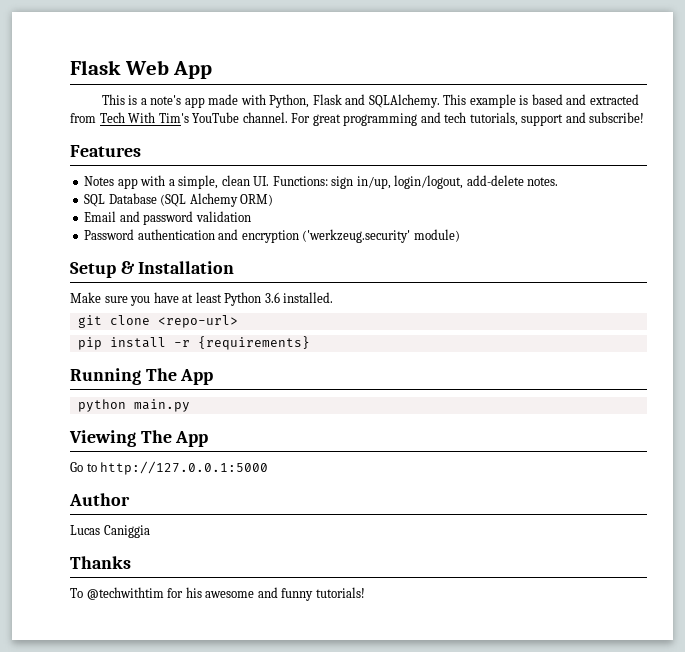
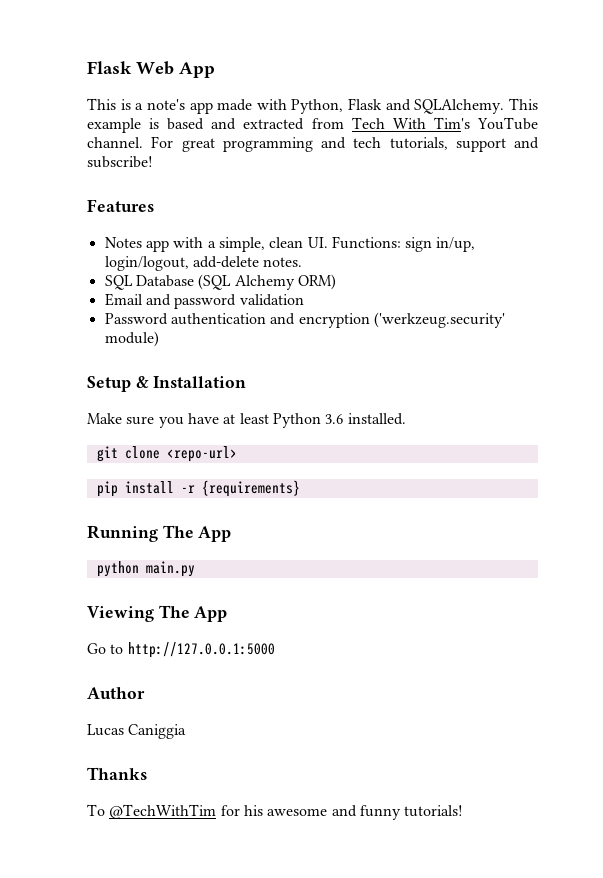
[86,587,164,600] @techwithtim -> [109,804,217,819] @TechWithTim

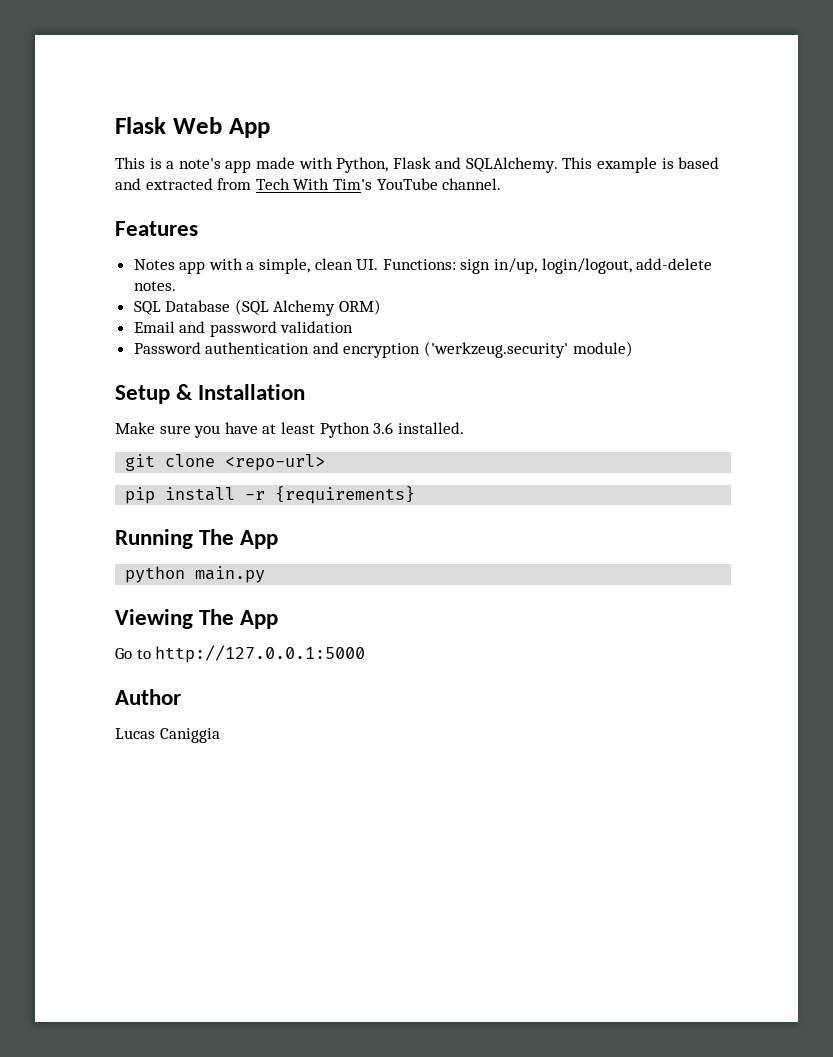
[151,136,539,152] [87,156,153,168] For great programming and tech tutorials, support and subscribe! -> (502, 184) none
[87,767,147,780] [87,804,464,820] // Thanks // To @TechWithTim for his awesome and funny tutorials! -> (220, 735) none

